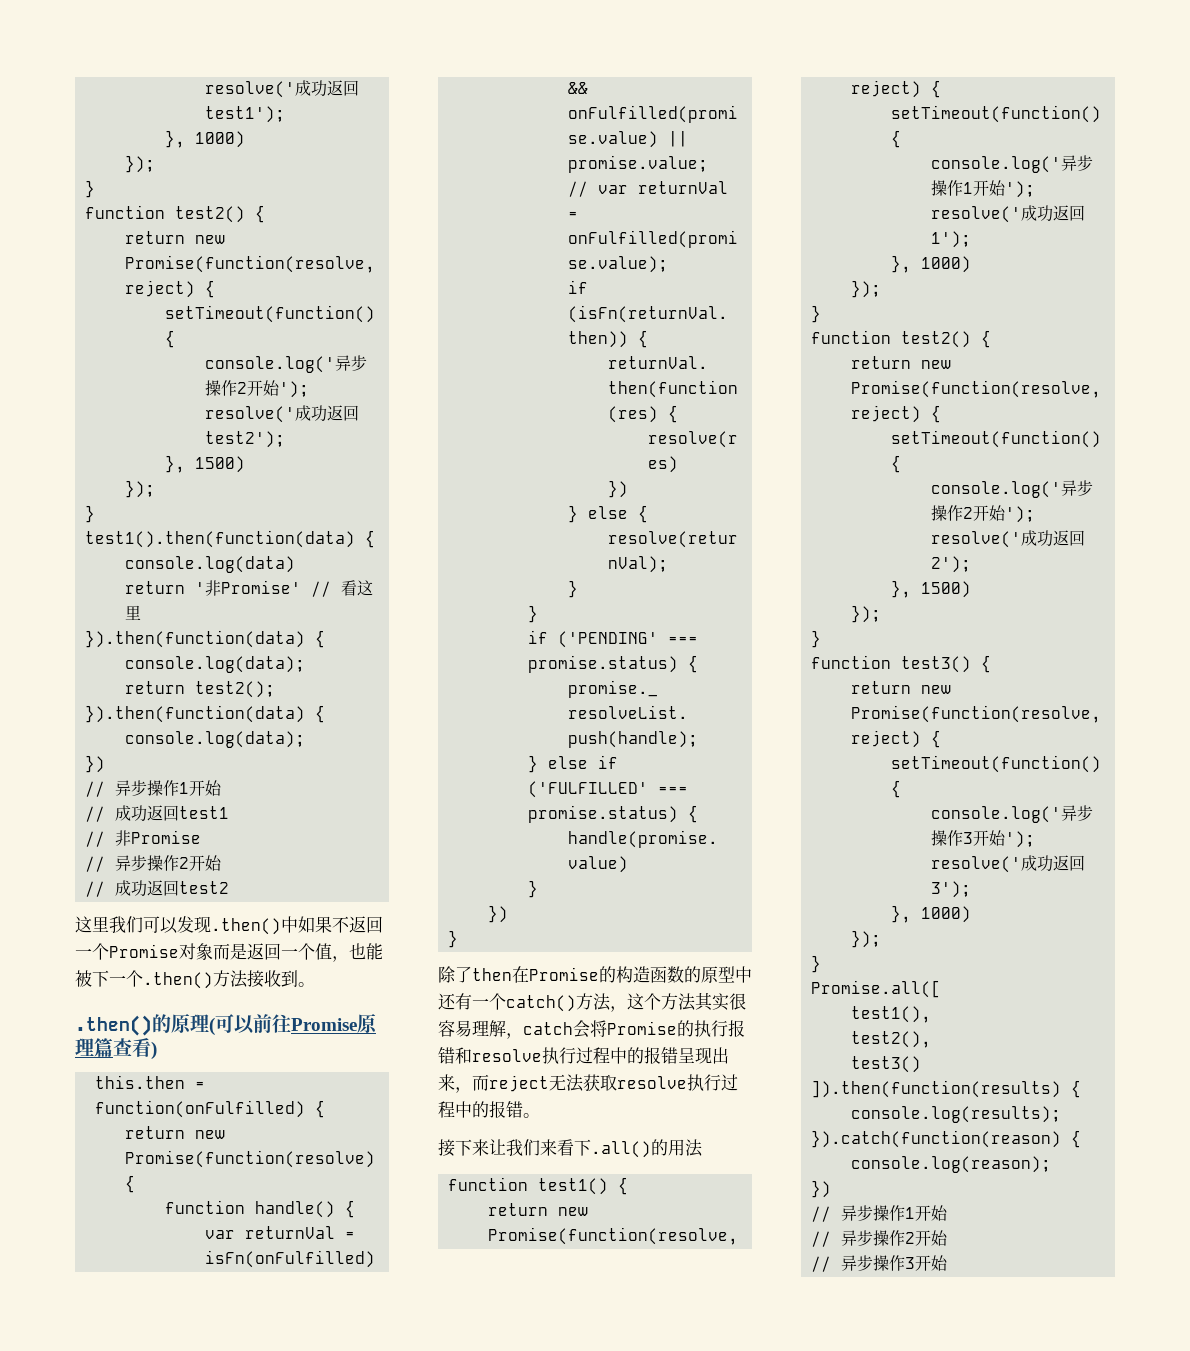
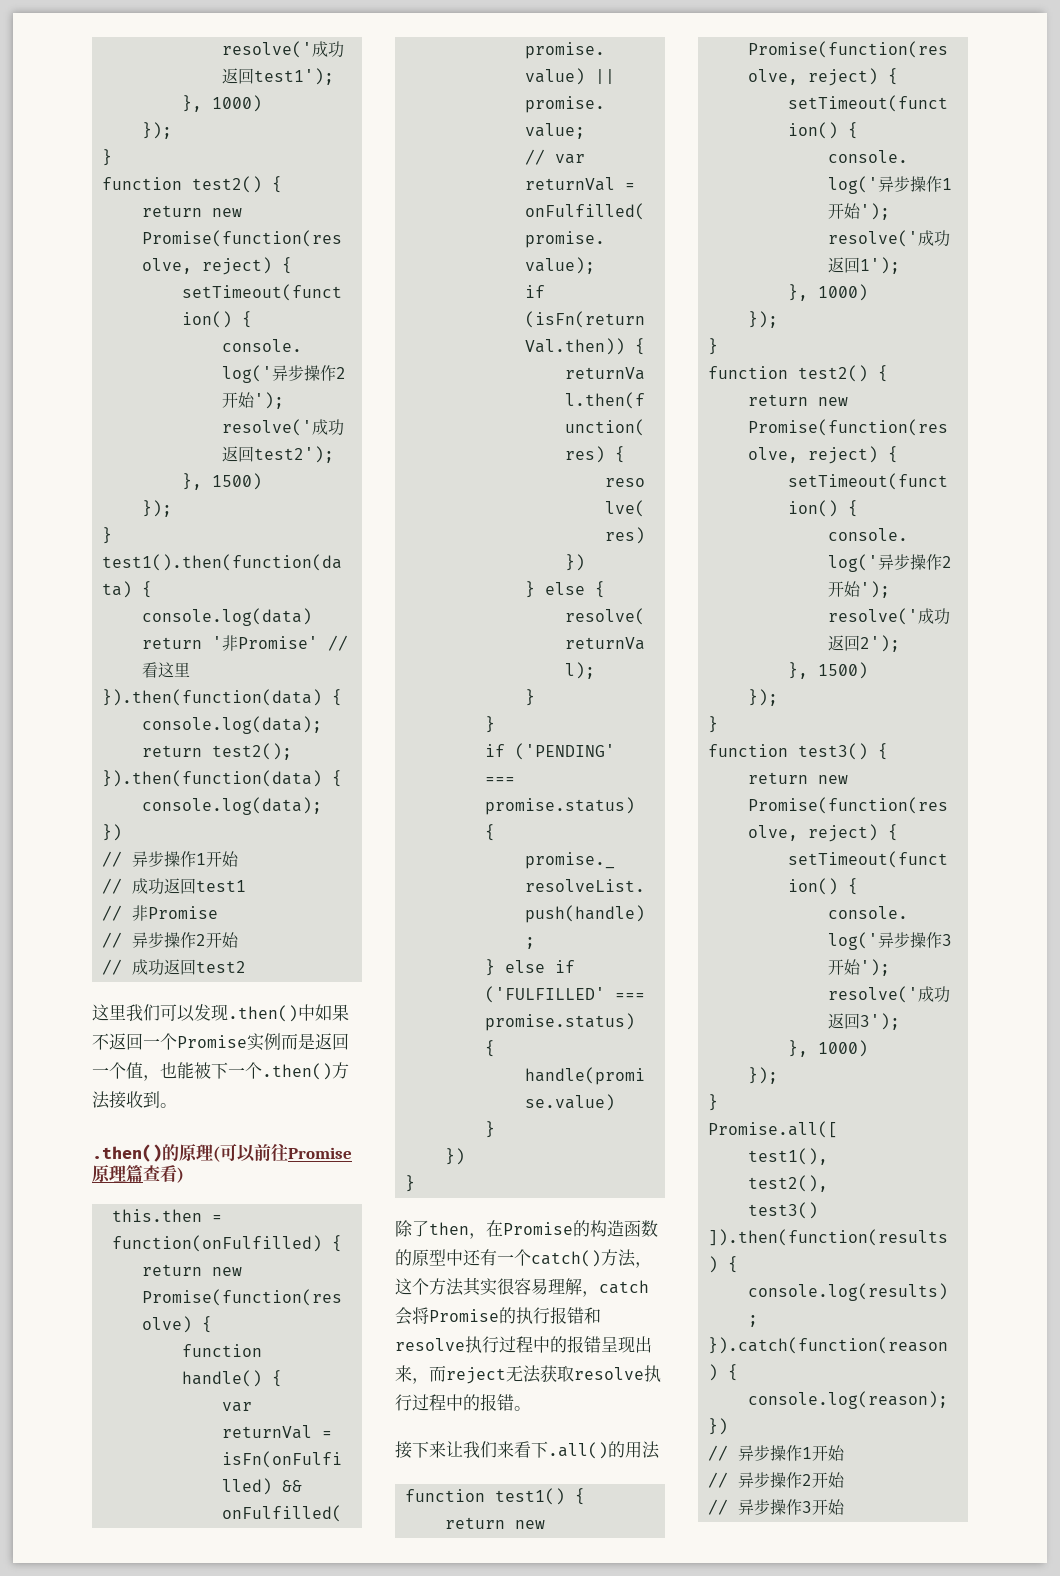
[179,943,213,960] 对象 -> [247,1033,281,1051] 实例
(512, 974) none -> [469,1233,486,1239] ，

